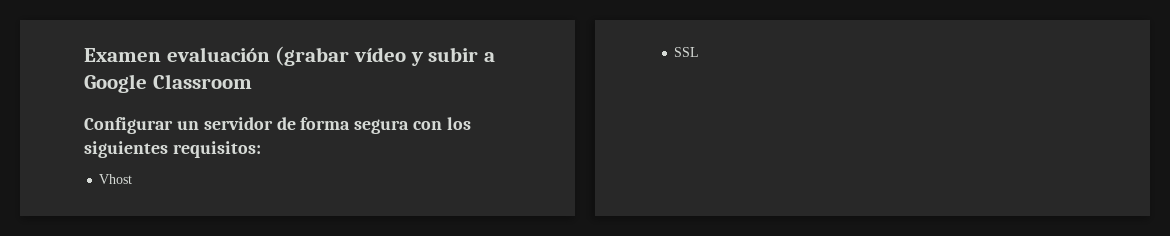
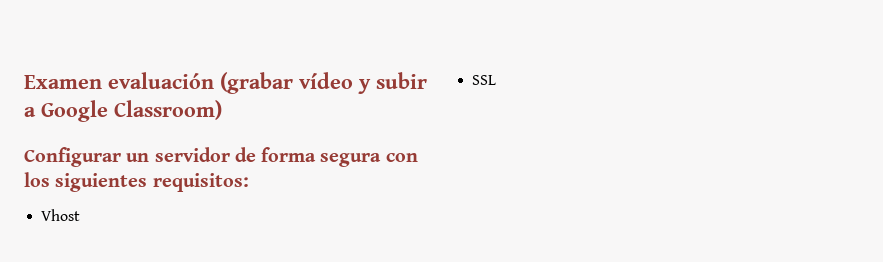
[152,74,252,89] Classroom -> [114,100,222,120] Classroom)

